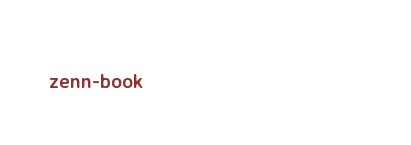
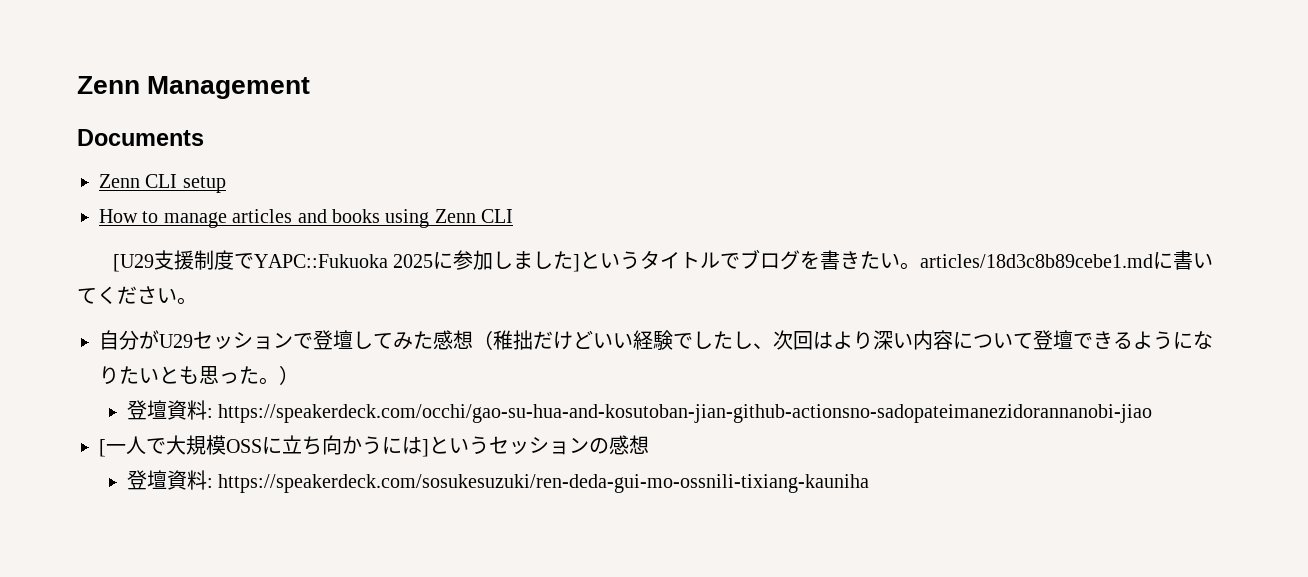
[49,74,143,88] zenn-book -> [77,76,311,99] [77,129,204,146] [99,174,226,193] [99,209,514,228] [112,249,1213,272] [77,286,197,305] [99,330,1213,351] [99,365,299,385] [126,400,1153,423] [99,435,649,457] [126,470,870,493] Zenn Management // Documents // Zenn CLI setup // How to manage articles and books using Zenn CLI // [U29支援制度でYAPC::Fukuoka 2025に参加しました]というタイトルでブログを書きたい。articles/18d3c8b89cebe1.mdに書いてください。 // 自分がU29セッションで登壇してみた感想（稚拙だけどいい経験でしたし、次回はより深い内容について登壇できるようになりたいとも思った。） // 登壇資料: https://speakerdeck.com/occhi/gao-su-hua-and-kosutoban-jian-github-actionsno-sadopateimanezidorannanobi-jiao // [一人で大規模OSSに立ち向かうには]というセッションの感想 // 登壇資料: https://speakerdeck.com/sosukesuzuki/ren-deda-gui-mo-ossnili-tixiang-kauniha

